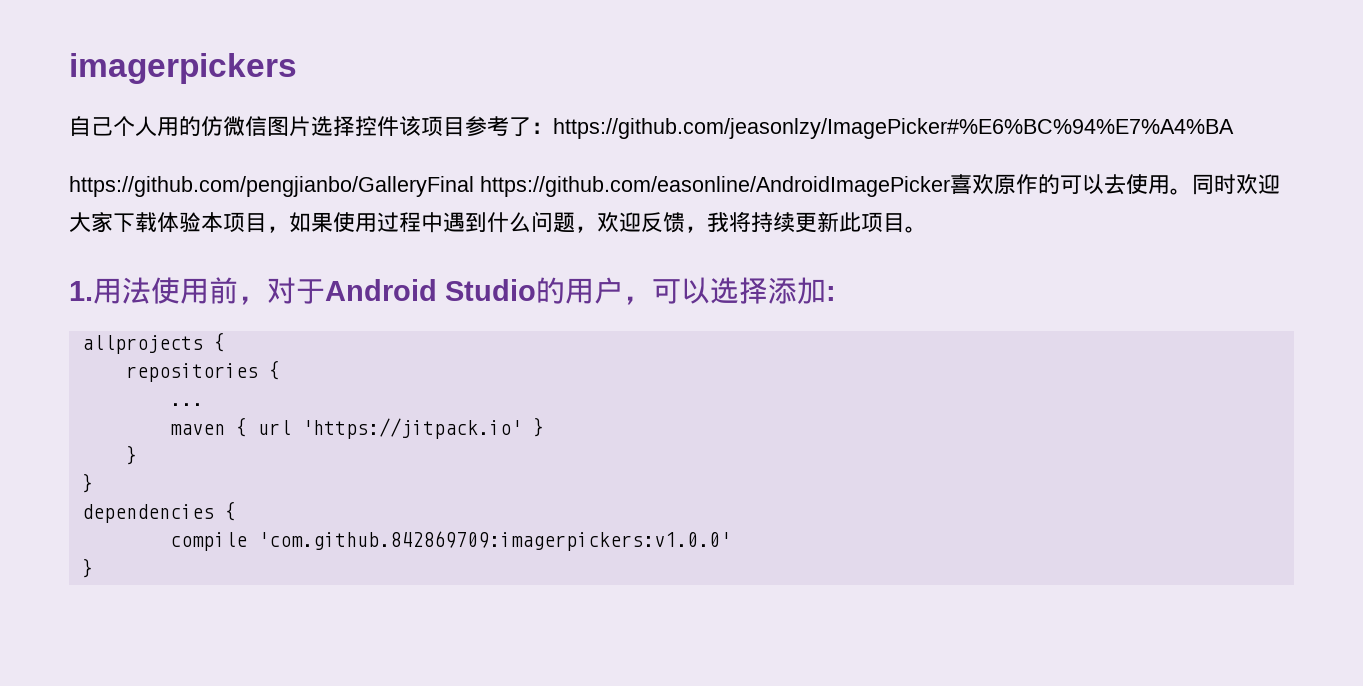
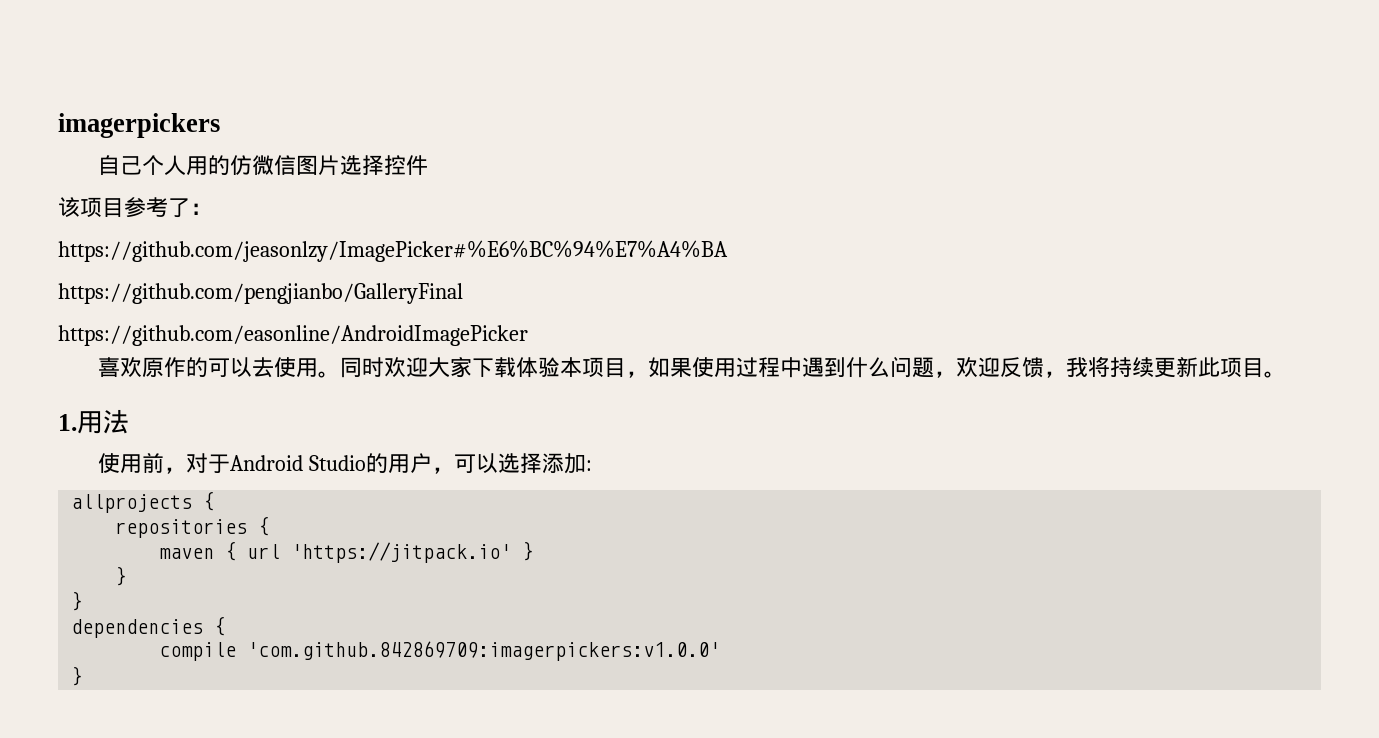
(399, 126) none -> (428, 165) //
(553, 128) none -> (212, 209) //
(474, 186) none -> (463, 293) //
(950, 186) none -> (528, 335) //
(151, 290) none -> (129, 421) //
[169,403,203,406] // ... -> (270, 526) none

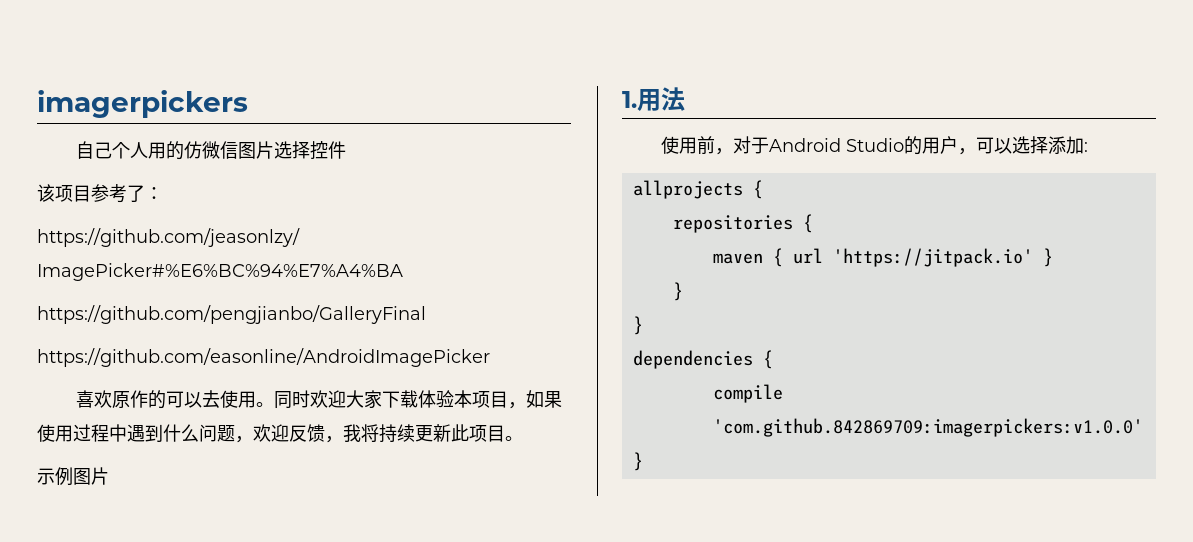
(1286, 374) none -> [37,467,109,486] // 示例图片

